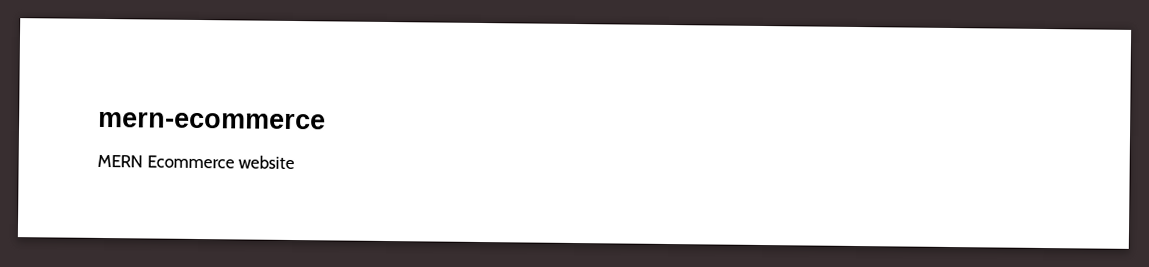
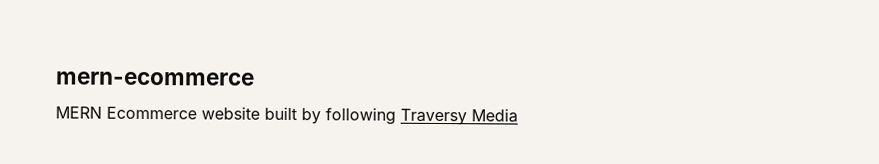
(296, 162) none -> [264,106,518,126] built by following Traversy Media

